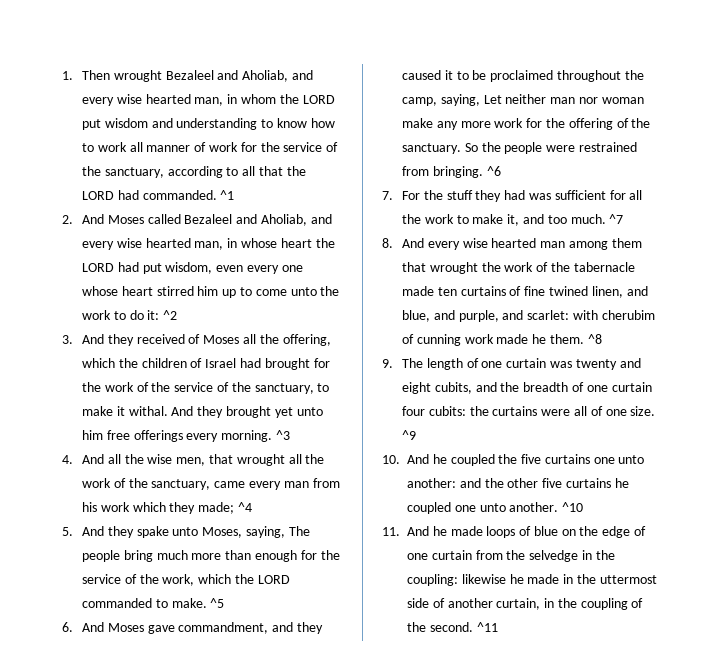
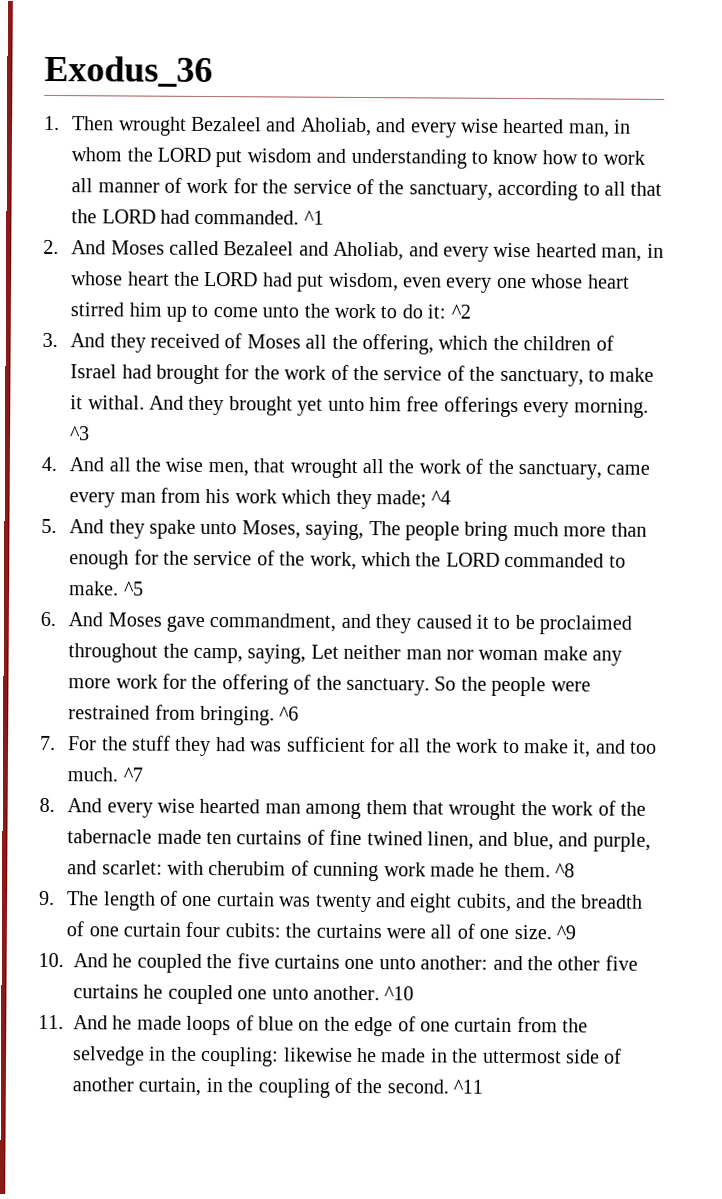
(62, 75) none -> [44,55,213,88] Exodus_36 //

